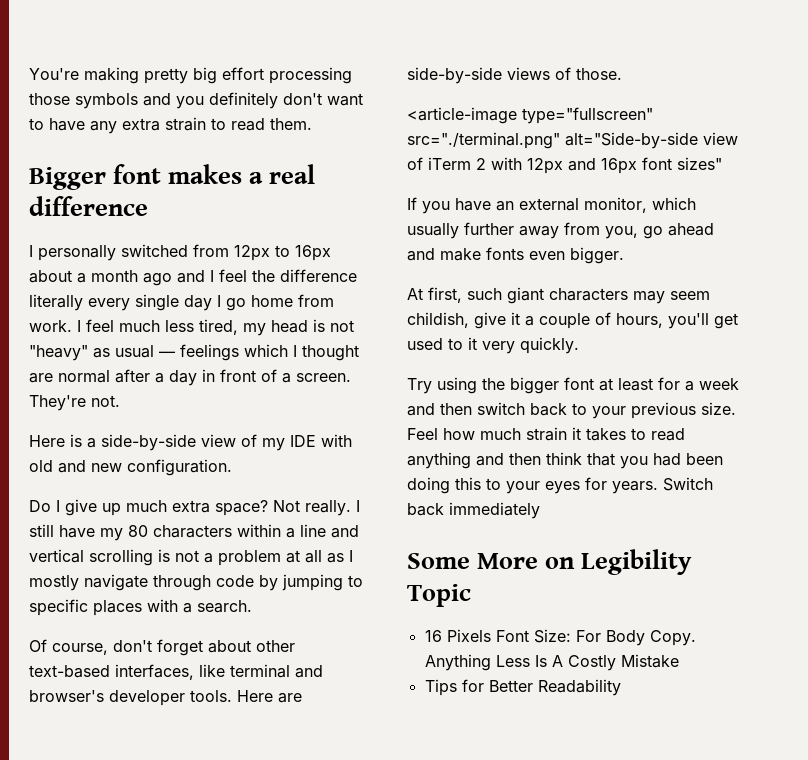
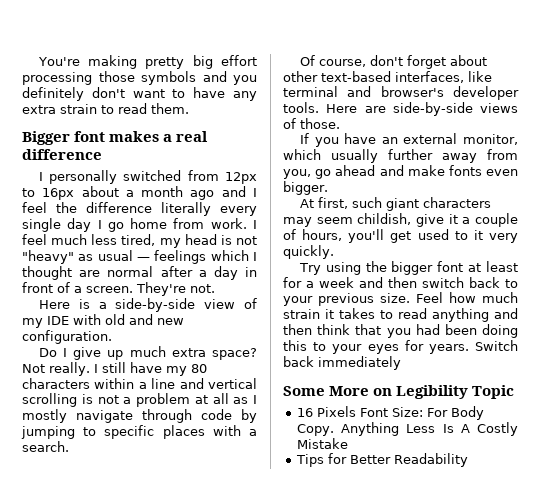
[407,107,653,124] [407,132,738,149] [407,157,722,174] // <article-image type="fullscreen" src="./terminal.png" alt="Side-by-side view of iTerm 2 with 12px and 16px font sizes" -> (340, 123) none

